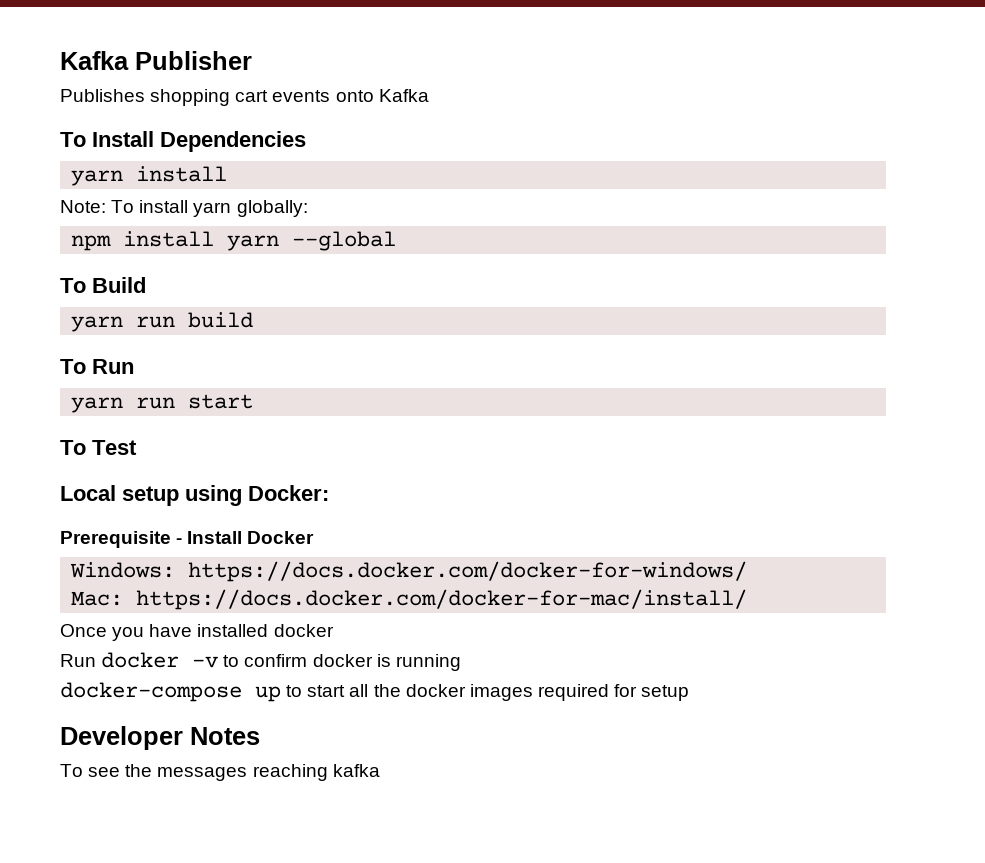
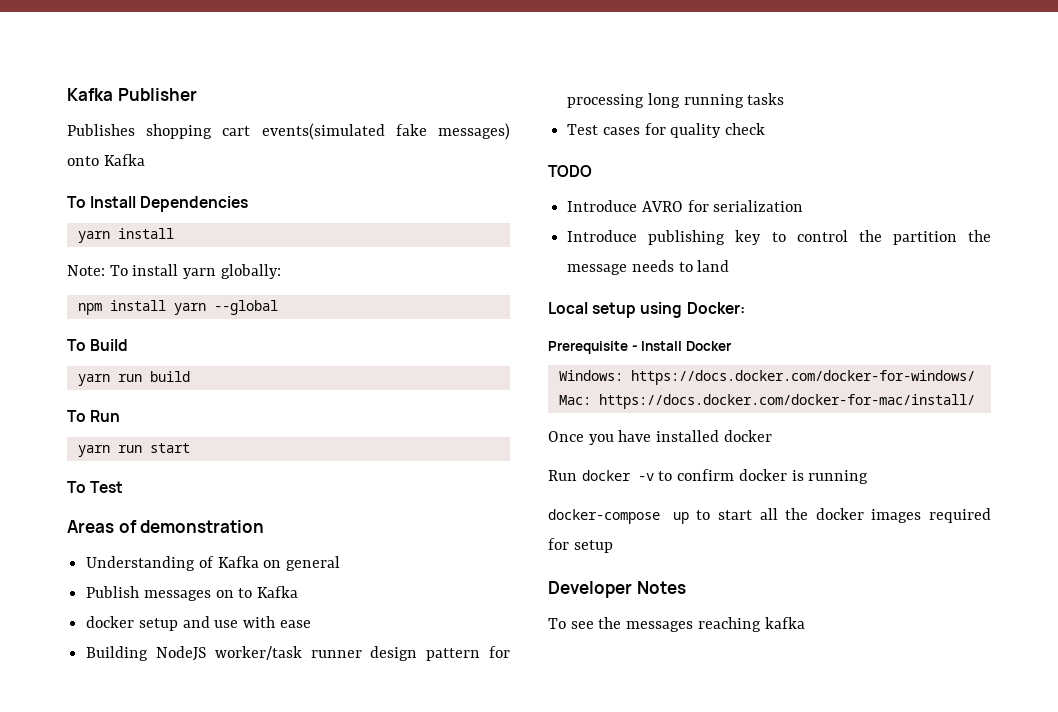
[272,90,331,102] events -> [261,123,510,140] events(simulated fake messages)
(137, 447) none -> [67,520,265,533] [86,556,341,571] [86,586,299,601] [86,616,311,631] [86,646,511,661] [567,93,785,108] [567,123,766,138] [548,165,592,177] [567,200,804,212] [567,230,991,245] [567,260,730,275] // Areas of demonstration // Understanding of Kafka on general // Publish messages on to Kafka // docker setup and use with ease // Building NodeJS worker/task runner design pattern for processing long running tasks // Test cases for quality check // TODO // Introduce AVRO for serialization // Introduce publishing key to control the partition the message needs to land

